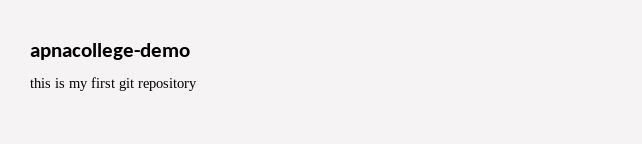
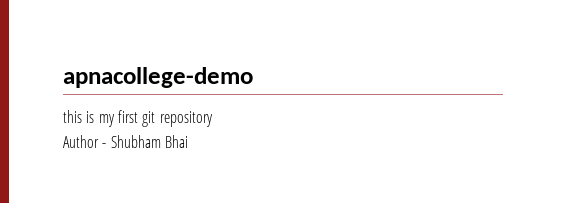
(197, 84) none -> [63,135,188,148] // Author - Shubham Bhai

